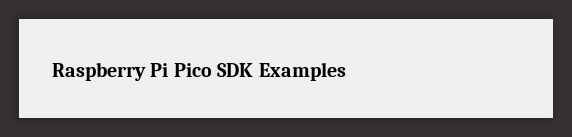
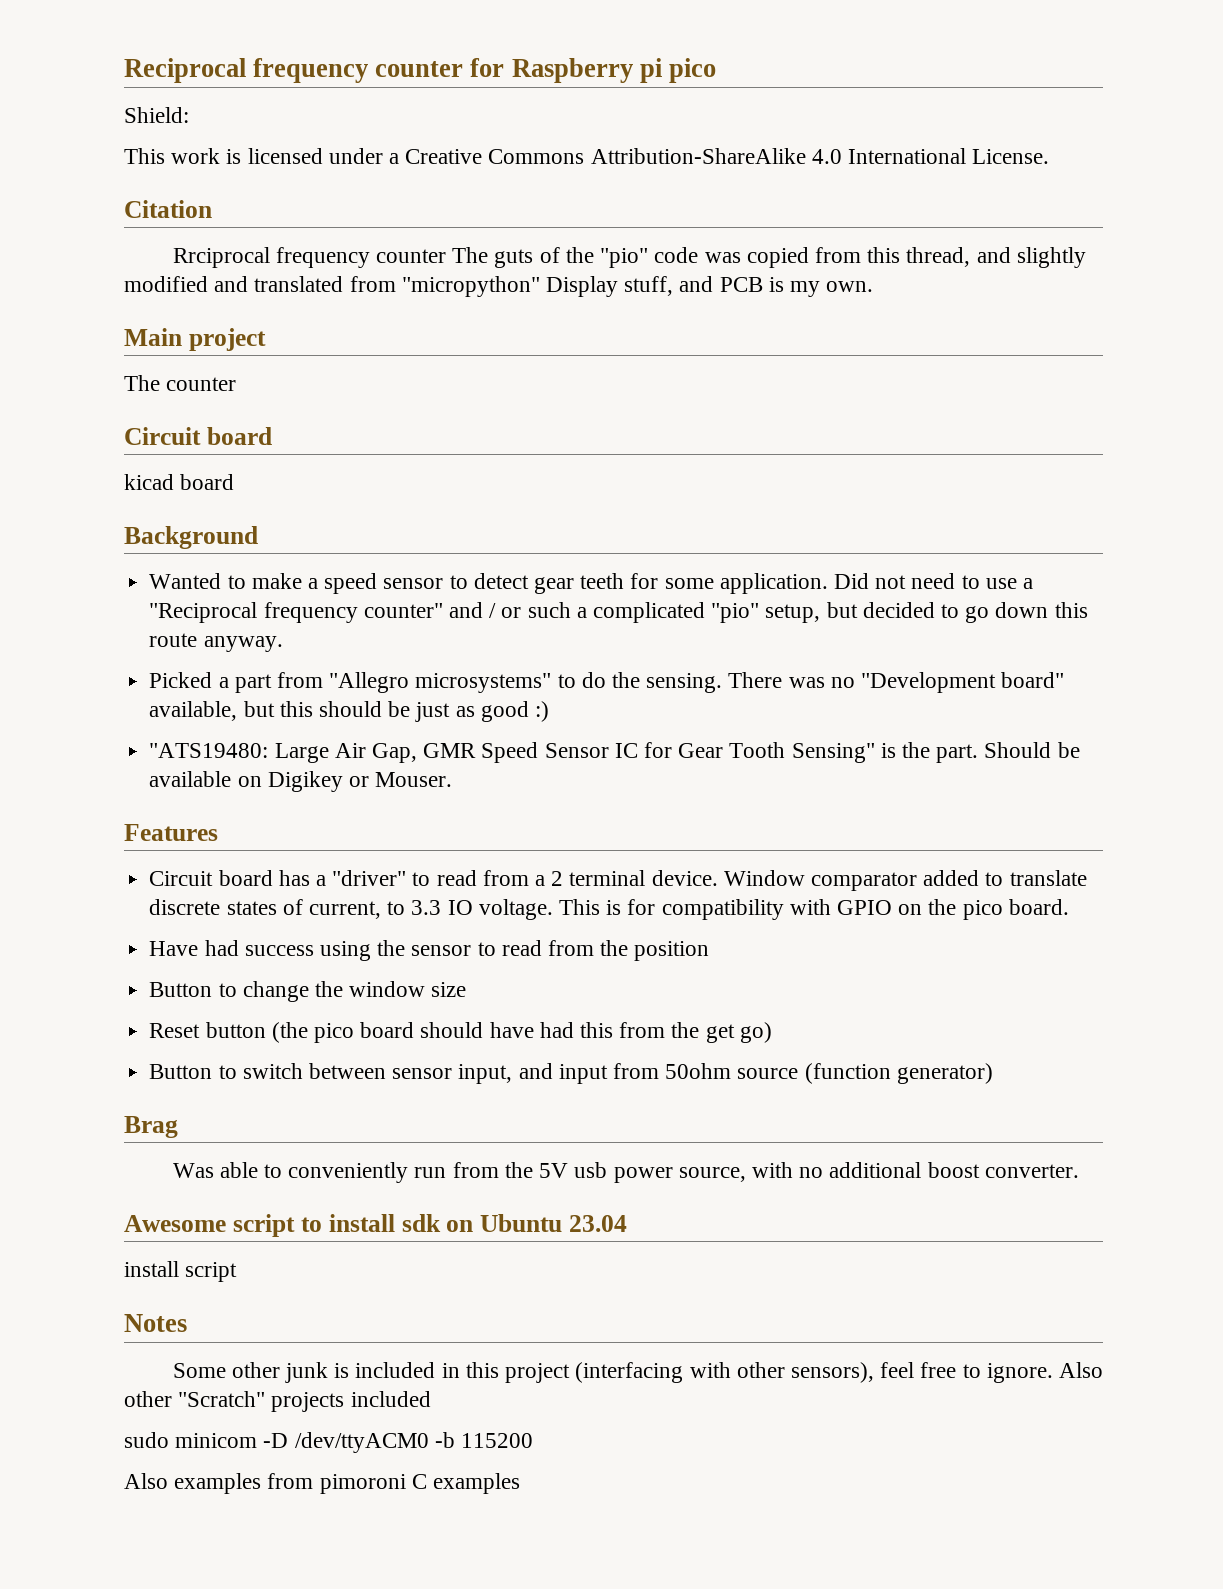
[52,62,346,81] Raspberry Pi Pico SDK Examples -> [124,58,716,83] [124,107,189,123] [124,148,1050,164] [124,200,212,218] [172,247,1086,268] [124,276,874,297] [124,328,266,351] [124,375,237,391] [124,427,272,445] [124,474,235,490] [124,526,258,549] [149,573,1034,594] [149,602,1088,623] [149,633,283,652] [149,672,1065,693] [149,701,549,722] [149,742,1080,763] [149,771,453,792] [124,824,218,841] [149,870,1087,891] [149,899,1069,920] [149,940,710,961] [149,981,467,1002] [149,1022,772,1043] [149,1063,993,1084] [124,1116,178,1138] [172,1162,1079,1183] [124,1214,628,1237] [124,1261,238,1282] [124,1314,187,1332] [172,1362,1103,1383] [124,1391,431,1412] [124,1432,534,1453] [124,1473,521,1494] Reciprocal frequency counter for Raspberry pi pico // Shield: // This work is licensed under a Creative Commons Attribution-ShareAlike 4.0 International License. // Citation // Rrciprocal frequency counter The guts of the "pio" code was copied from this thread, and slightly modified and translated from "micropython" Display stuff, and PCB is my own. // Main project // The counter // Circuit board // kicad board // Background // Wanted to make a speed sensor to detect gear teeth for some application. Did not need to use a "Reciprocal frequency counter" and / or such a complicated "pio" setup, but decided to go down this route anyway. // Picked a part from "Allegro microsystems" to do the sensing. There was no "Development board" available, but this should be just as good :) // "ATS19480: Large Air Gap, GMR Speed Sensor IC for Gear Tooth Sensing" is the part. Should be available on Digikey or Mouser. // Features // Circuit board has a "driver" to read from a 2 terminal device. Window comparator added to translate discrete states of current, to 3.3 IO voltage. This is for compatibility with GPIO on the pico board. // Have had success using the sensor to read from the position // Button to change the window size // Reset button (the pico board should have had this from the get go) // Button to switch between sensor input, and input from 50ohm source (function generator) // Brag // Was able to conveniently run from the 5V usb power source, with no additional boost converter. // Awesome script to install sdk on Ubuntu 23.04 // install script // Notes // Some other junk is included in this project (interfacing with other sensors), feel free to ignore. Also other "Scratch" projects included // sudo minicom -D /dev/ttyACM0 -b 115200 // Also examples from pimoroni C examples

